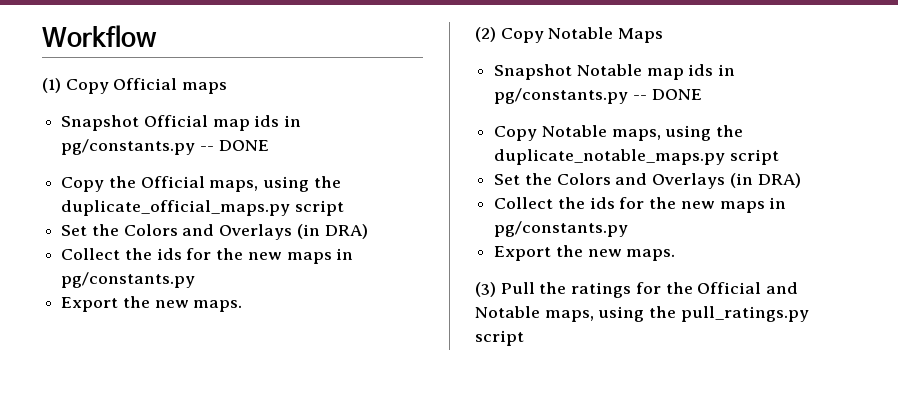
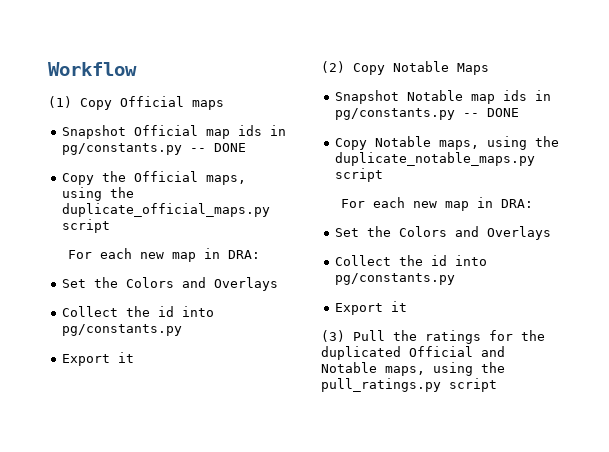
[61,224,368,240] [61,248,354,264] [61,272,196,288] [61,296,243,312] // Set the Colors and Overlays (in DRA) // Collect the ids for the new maps in pg/constants.py // Export the new maps. -> [67,248,260,262] [62,277,279,291] [62,306,215,317] [62,324,183,336] [62,352,135,366] // For each new map in DRA: // Set the Colors and Overlays // Collect the id into pg/constants.py // Export it
[494,173,801,189] [494,197,787,213] [494,221,629,237] [494,245,676,261] // Set the Colors and Overlays (in DRA) // Collect the ids for the new maps in pg/constants.py // Export the new maps. -> [340,197,533,211] [335,226,552,240] [335,255,488,266] [335,273,456,285] [335,301,408,315] // For each new map in DRA: // Set the Colors and Overlays // Collect the id into pg/constants.py // Export it
(693, 288) none -> [321,346,401,360] duplicated

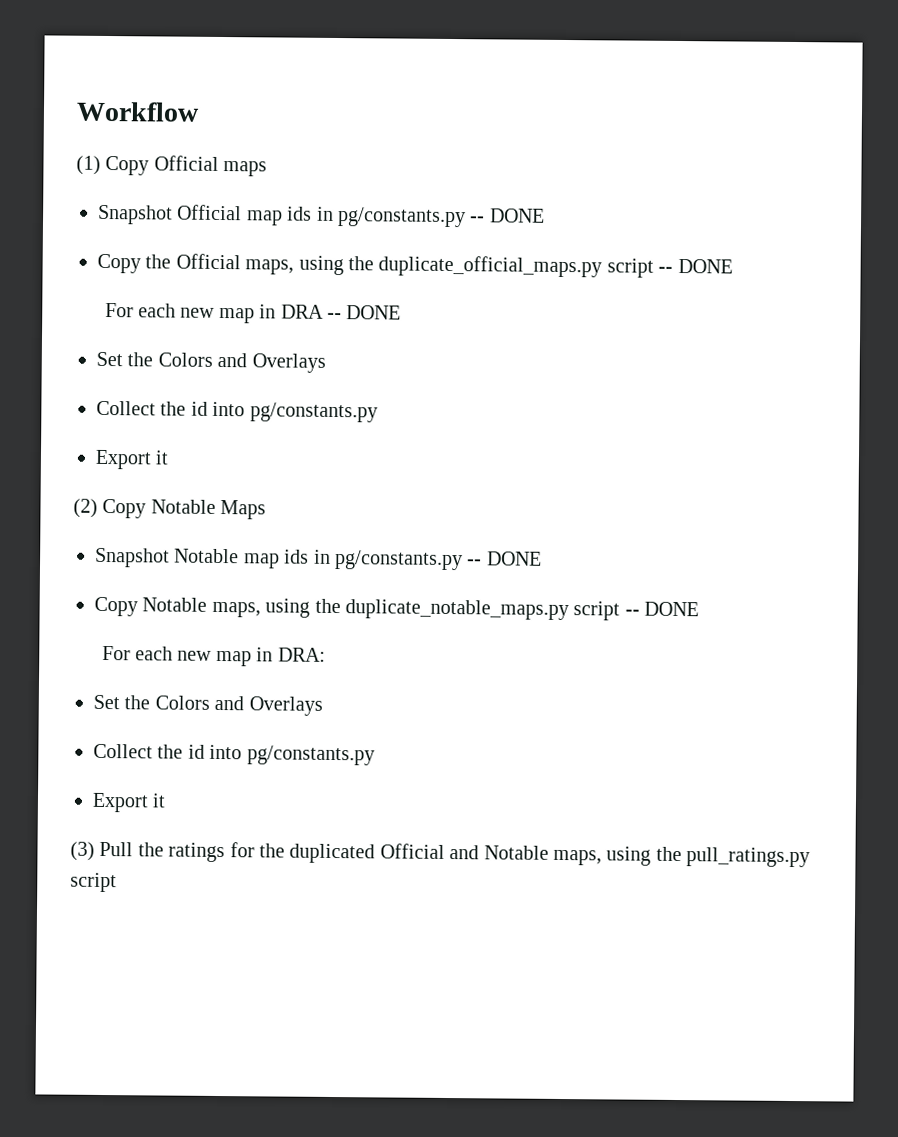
[67,248,260,262] // For each new map in DRA: -> [658,258,733,274] [104,302,402,324] -- DONE // For each new map in DRA -- DONE
(384, 175) none -> [624,601,700,617] -- DONE

